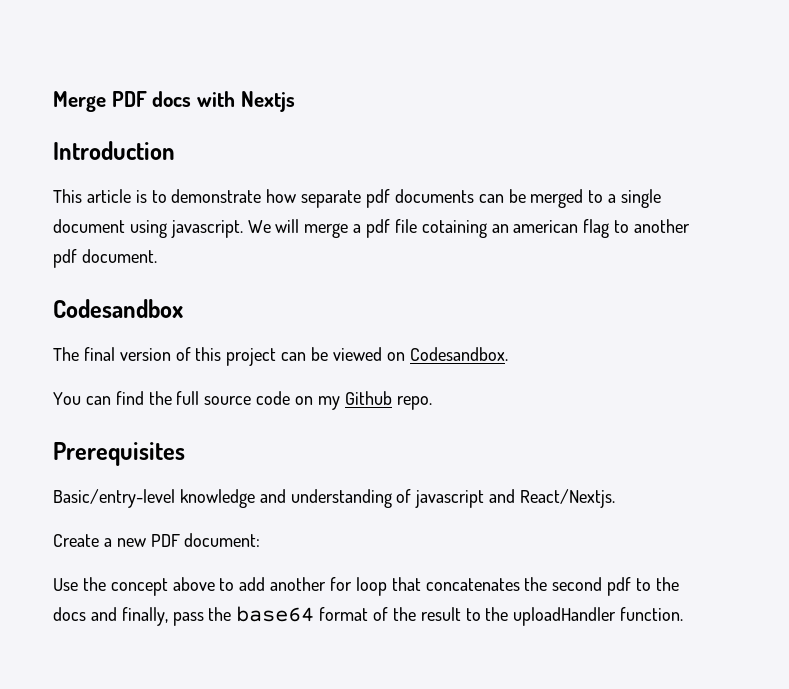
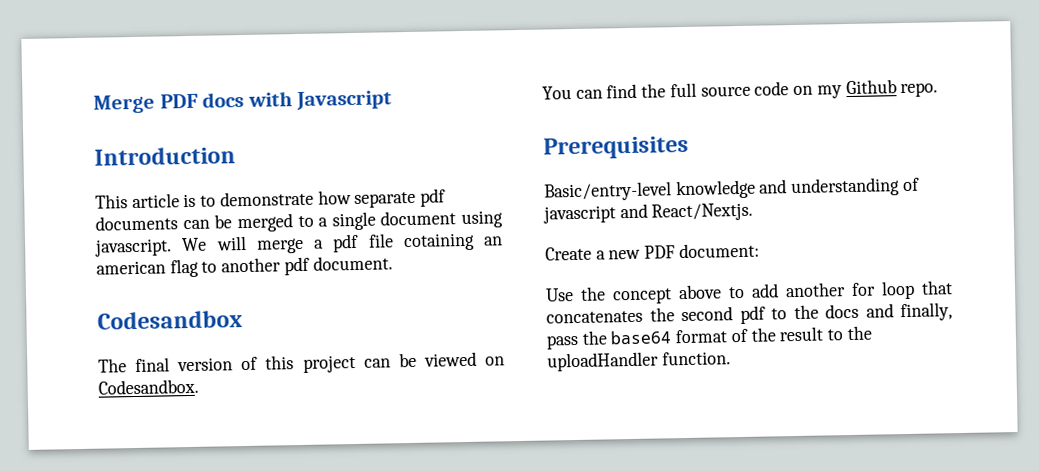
[240,91,295,112] Nextjs -> [296,90,393,111] Javascript

